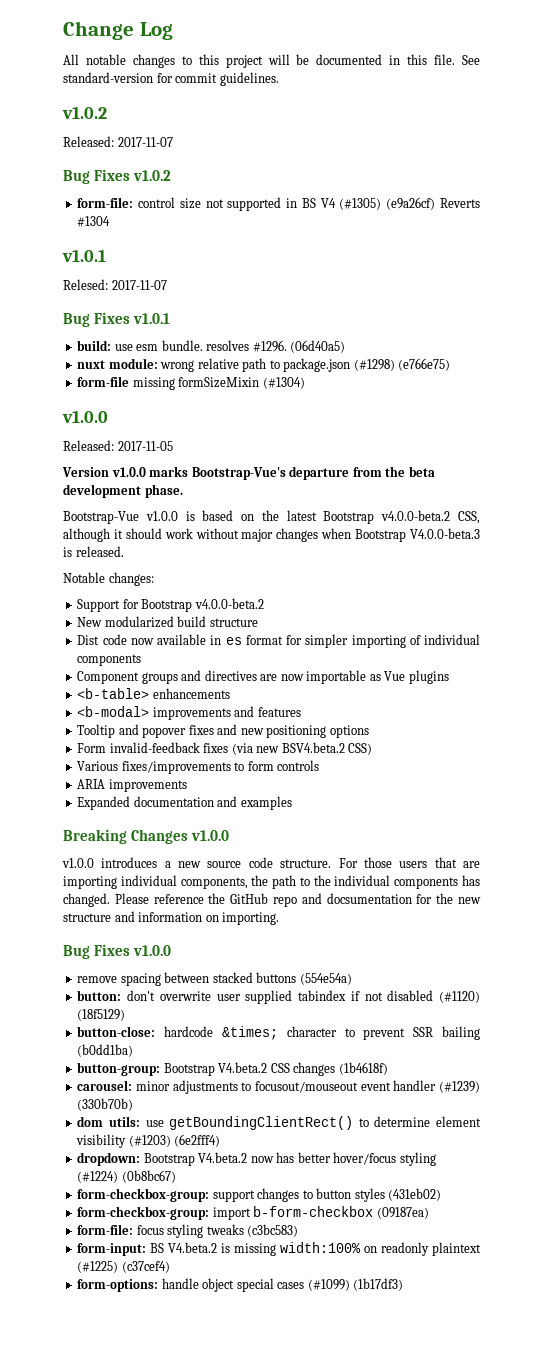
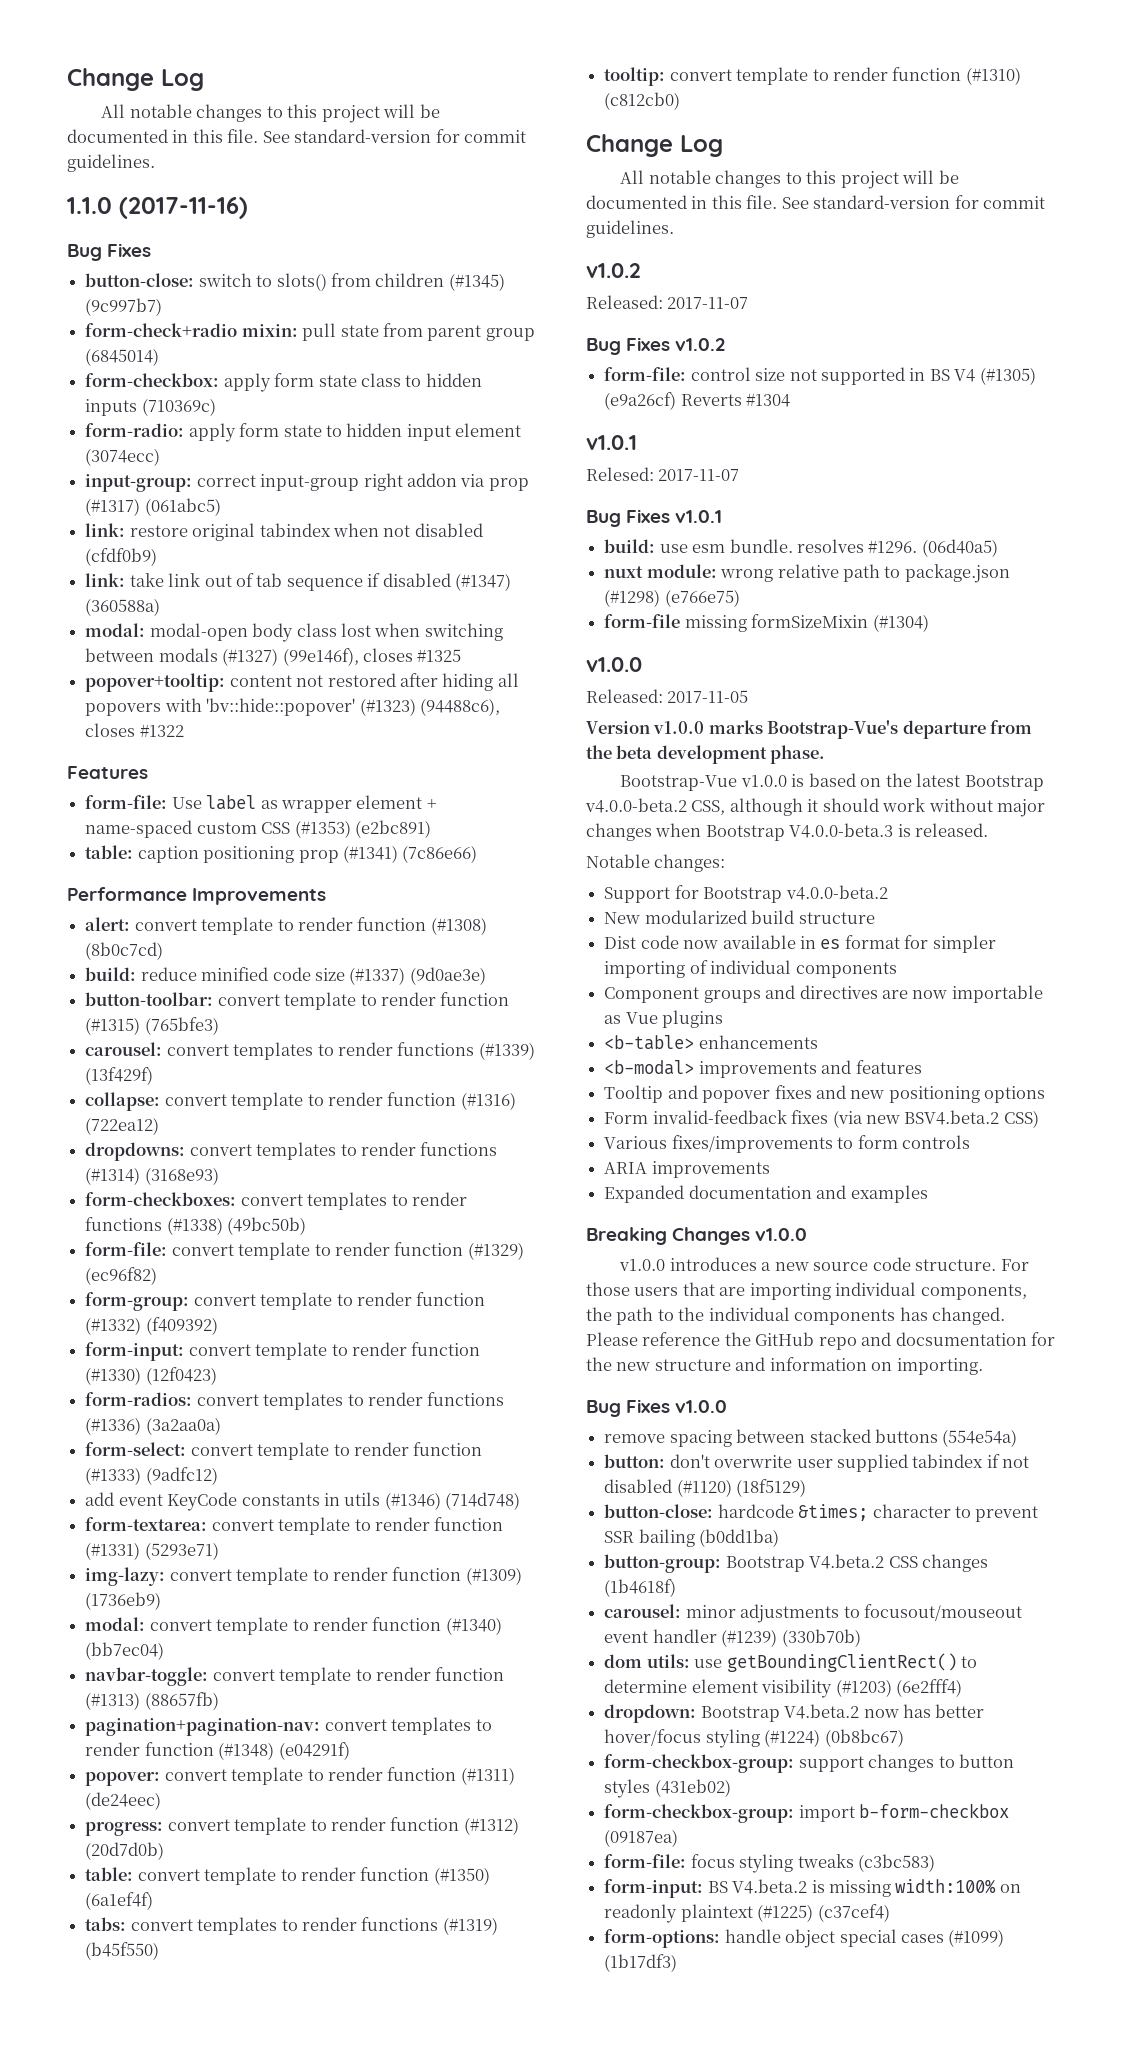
(279, 79) none -> [67,197,248,219] [67,243,152,261] [85,273,505,291] [85,298,163,316] [85,323,535,341] [85,348,160,366] [85,373,482,392] [85,398,216,416] [85,423,522,442] [85,448,161,466] [85,473,529,492] [85,498,221,516] [85,523,483,541] [85,548,158,566] [85,573,512,591] [85,598,161,616] [85,623,503,642] [85,648,462,666] [85,673,519,692] [85,698,500,716] [85,723,184,737] [67,766,148,779] [85,795,437,813] [85,820,431,838] [85,845,478,863] [67,887,327,905] [85,917,487,935] [85,942,164,960] [85,967,486,985] [85,992,510,1010] [85,1017,219,1035] [85,1042,535,1060] [85,1067,154,1085] [85,1092,516,1111] [85,1117,160,1135] [85,1142,498,1161] [85,1167,219,1185] [85,1192,467,1210] [85,1217,307,1235] [85,1242,524,1260] [85,1267,158,1285] [85,1292,486,1311] [85,1317,218,1335] [85,1342,481,1361] [85,1367,217,1385] [85,1392,505,1410] [85,1417,221,1435] [85,1442,483,1460] [85,1467,218,1485] [85,1492,521,1511] [85,1517,504,1535] [85,1542,219,1560] [85,1567,522,1586] [85,1592,162,1610] [85,1617,502,1635] [85,1642,165,1660] [85,1667,505,1686] [85,1692,219,1710] [85,1717,492,1736] [85,1742,350,1760] [85,1767,515,1786] [85,1792,162,1810] [85,1817,519,1836] [85,1842,165,1860] [85,1867,490,1885] [85,1892,154,1910] [85,1917,498,1935] [85,1942,160,1960] [604,67,1021,86] [604,92,681,110] [586,134,723,157] [620,170,959,189] [586,195,1046,209] [586,220,674,238] // 1.1.0 (2017-11-16) // Bug Fixes // button-close: switch to slots() from children (#1345) (9c997b7) // form-check+radio mixin: pull state from parent group (6845014) // form-checkbox: apply form state class to hidden inputs (710369c) // form-radio: apply form state to hidden input element (3074ecc) // input-group: correct input-group right addon via prop (#1317) (061abc5) // link: restore original tabindex when not disabled (cfdf0b9) // link: take link out of tab sequence if disabled (#1347) (360588a) // modal: modal-open body class lost when switching between modals (#1327) (99e146f), closes #1325 // popover+tooltip: content not restored after hiding all popovers with 'bv::hide::popover' (#1323) (94488c6), closes #1322 // Features // form-file: Use label as wrapper element + name-spaced custom CSS (#1353) (e2bc891) // table: caption positioning prop (#1341) (7c86e66) // Performance Improvements // alert: convert template to render function (#1308) (8b0c7cd) // build: reduce minified code size (#1337) (9d0ae3e) // button-toolbar: convert template to render function (#1315) (765bfe3) // carousel: convert templates to render functions (#1339) (13f429f) // collapse: convert template to render function (#1316) (722ea12) // dropdowns: convert templates to render functions (#1314) (3168e93) // form-checkboxes: convert templates to render functions (#1338) (49bc50b) // form-file: convert template to render function (#1329) (ec96f82) // form-group: convert template to render function (#1332) (f409392) // form-input: convert template to render function (#1330) (12f0423) // form-radios: convert templates to render functions (#1336) (3a2aa0a) // form-select: convert template to render function (#1333) (9adfc12) // add event KeyCode constants in utils (#1346) (714d748) // form-textarea: convert template to render function (#1331) (5293e71) // img-lazy: convert template to render function (#1309) (1736eb9) // modal: convert template to render function (#1340) (bb7ec04) // navbar-toggle: convert template to render function (#1313) (88657fb) // pagination+pagination-nav: convert templates to render function (#1348) (e04291f) // popover: convert template to render function (#1311) (de24eec) // progress: convert template to render function (#1312) (20d7d0b) // table: convert template to render function (#1350) (6a1ef4f) // tabs: convert templates to render functions (#1319) (b45f550) // tooltip: convert template to render function (#1310) (c812cb0) // Change Log // All notable changes to this project will be documented in this file. See standard-version for commit guidelines.

